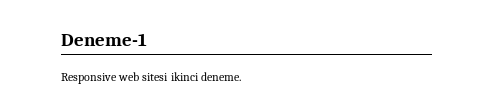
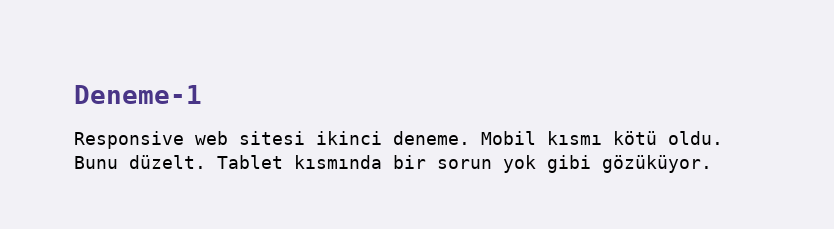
(241, 76) none -> [481,131,723,145] [74,155,712,173] Mobil kısmı kötü oldu. Bunu düzelt. Tablet kısmında bir sorun yok gibi gözüküyor.

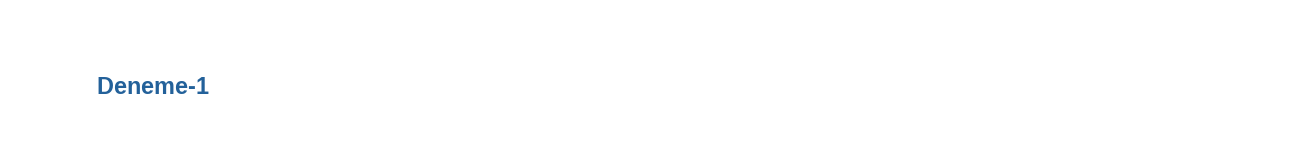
[74,131,723,149] [74,155,712,173] // Responsive web sitesi ikinci deneme. Mobil kısmı kötü oldu. Bunu düzelt. Tablet kısmında bir sorun yok gibi gözüküyor. -> (209, 85) none

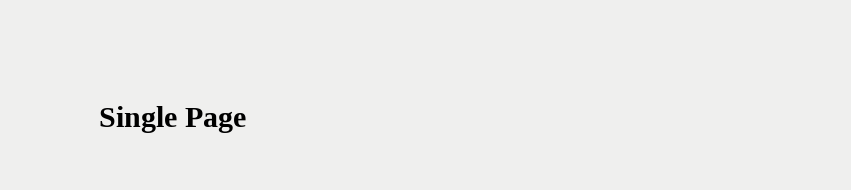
[97,77,209,94] Deneme-1 -> [99,106,247,133] Single Page

